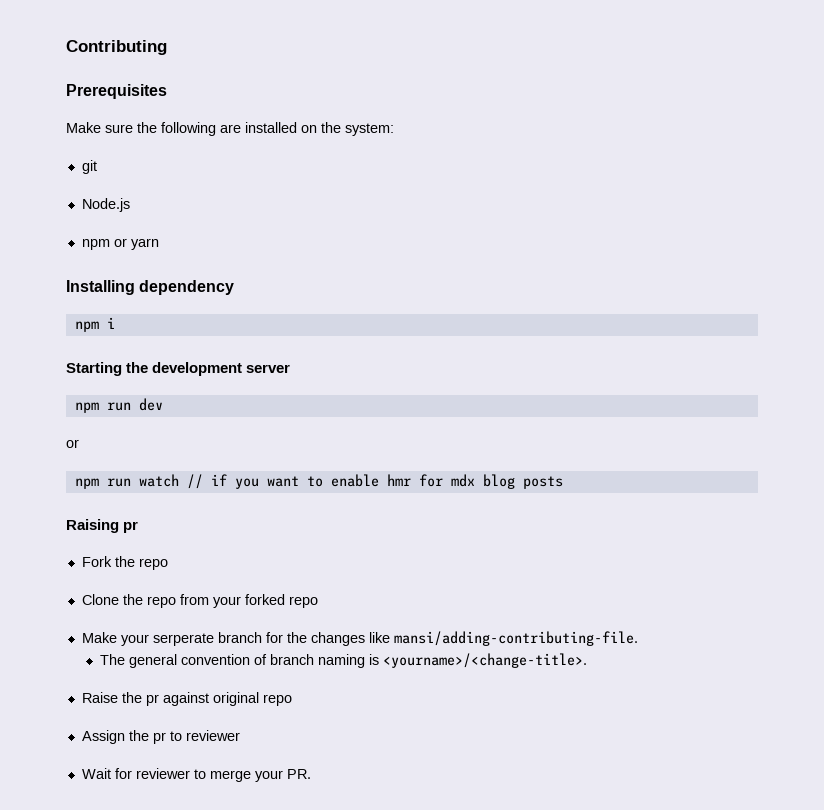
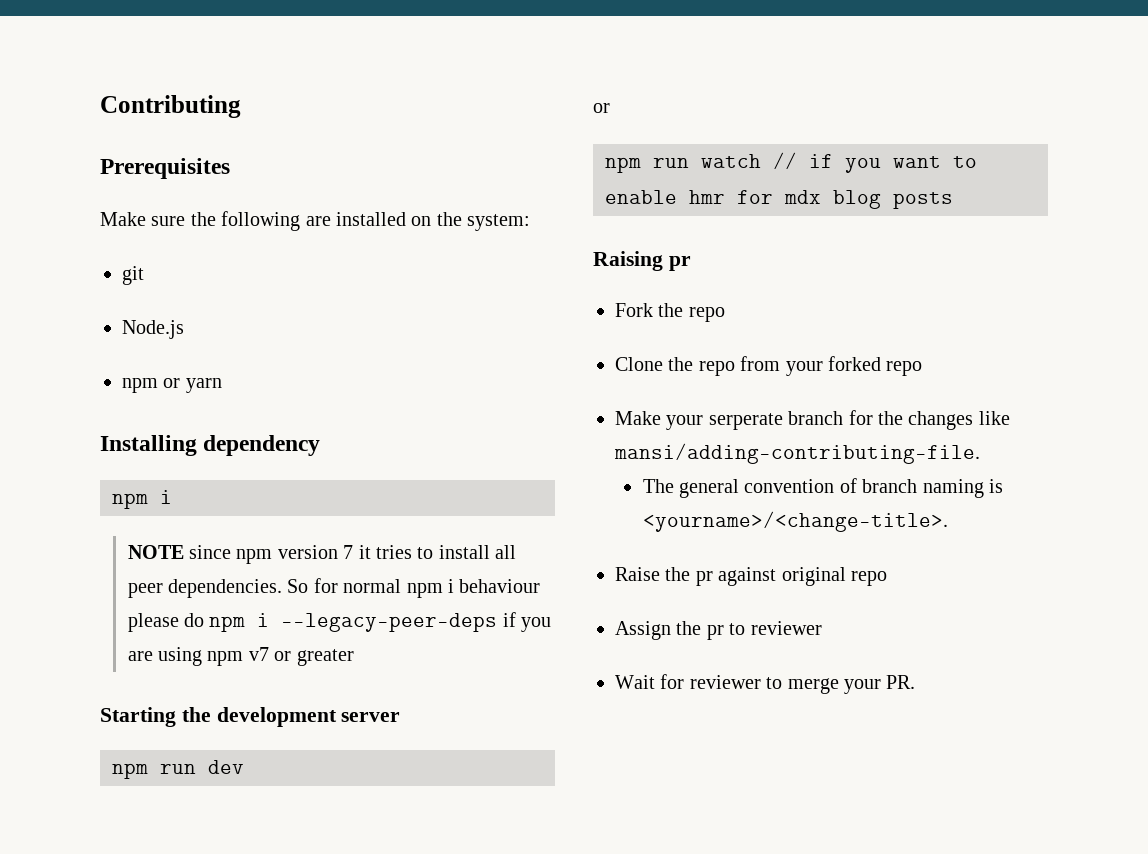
(115, 323) none -> [127,545,517,564] [127,578,541,598] [127,612,552,632] [127,647,354,666] // NOTE since npm version 7 it tries to install all peer dependencies. So for normal npm i behaviour please do npm i --legacy-peer-deps if you are using npm v7 or greater

